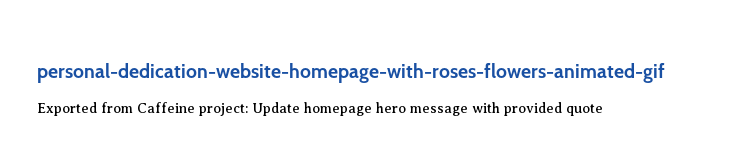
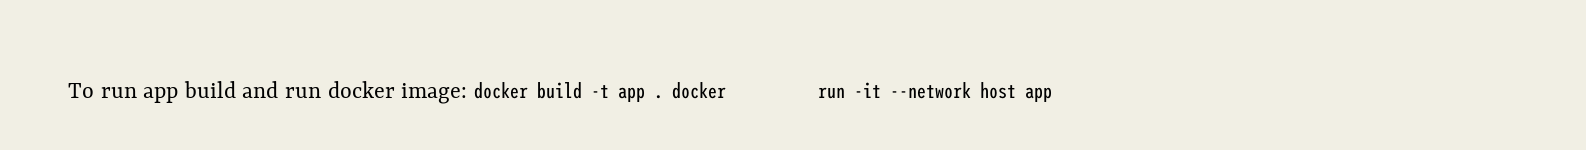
[37,63,665,83] [37,102,603,116] personal-dedication-website-homepage-with-roses-flowers-animated-gif // Exported from Caffeine project: Update homepage hero message with provided quote -> [68,81,1052,104] To run app build and run docker image: docker build -t app . docker run -it --network host app

